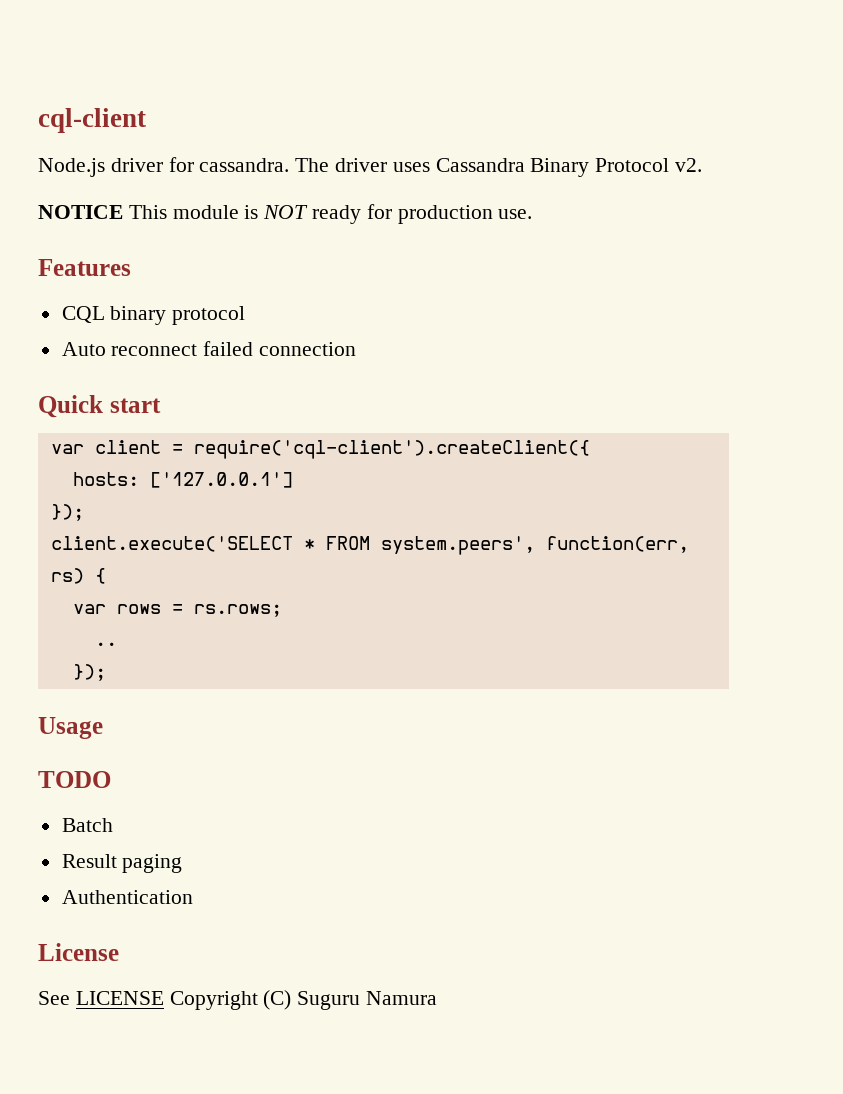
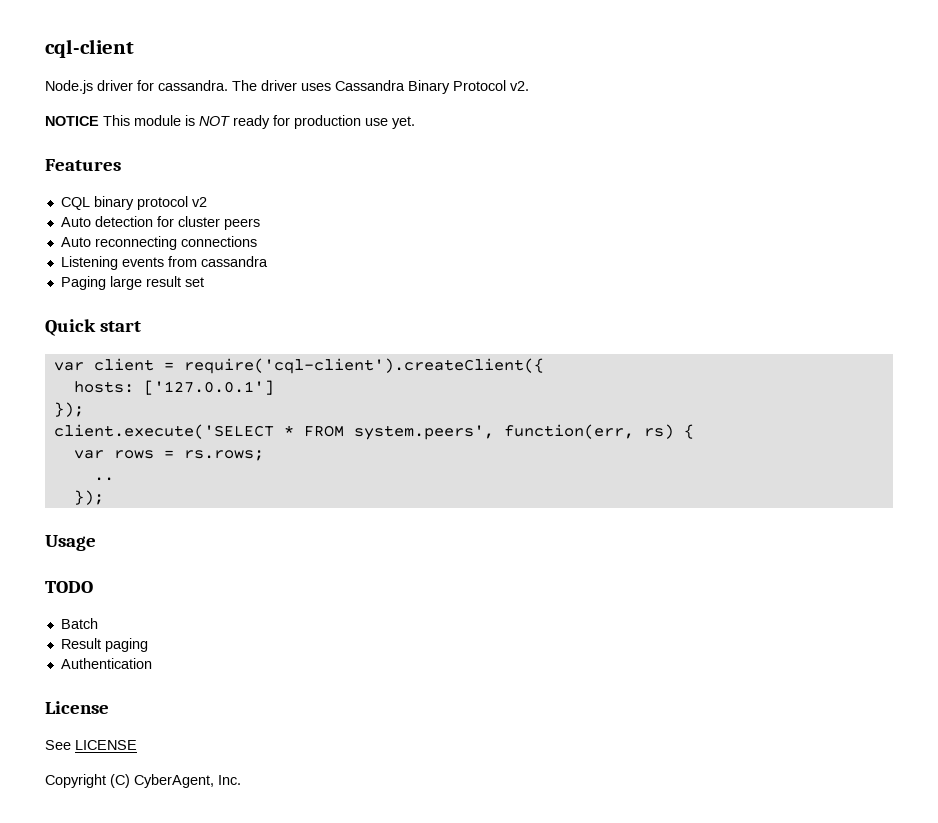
[498,209,533,219] use. -> [365,116,415,129] use yet.
[61,341,357,356] // Auto reconnect failed connection -> [191,197,207,207] [60,216,260,230] [60,236,257,250] [60,256,268,270] [60,276,204,290] v2 // Auto detection for cluster peers // Auto reconnecting connections // Listening events from cassandra // Paging large result set
(164, 998) none -> (137, 745) //
[297,991,438,1010] Suguru Namura -> [134,774,241,788] CyberAgent, Inc.

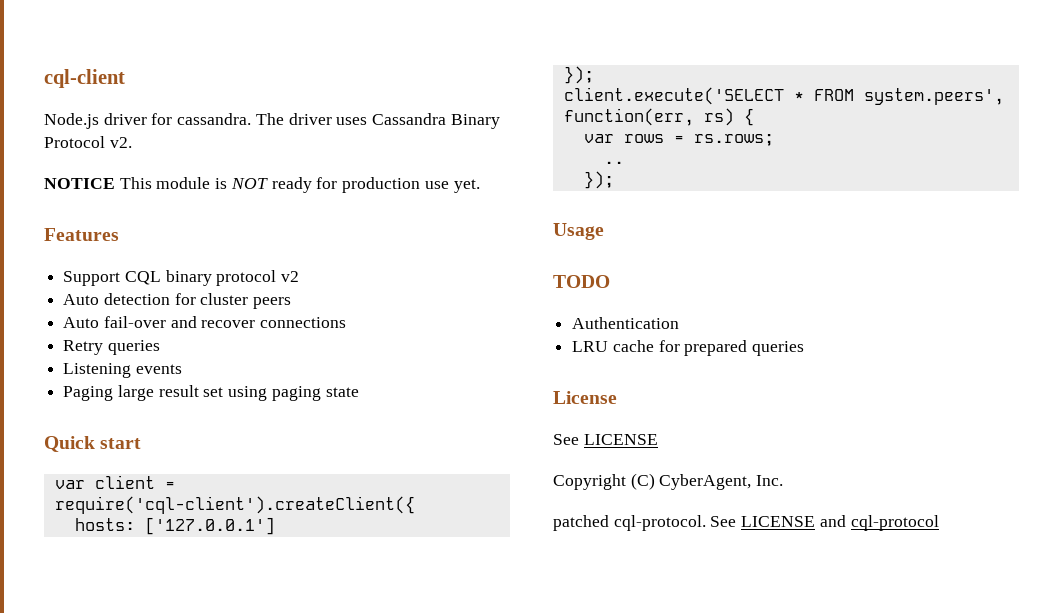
(121, 165) none -> [63,271,121,286] Support
[94,236,177,250] reconnecting -> [103,316,256,328] fail-over and recover
(257, 241) none -> [63,340,160,355] // Retry queries
[167,256,268,267] from cassandra -> (182, 369) none
(204, 282) none -> [228,386,359,401] using paging state
[60,618,98,629] [60,638,148,652] [60,658,152,669] Batch // Result paging // Authentication -> [572,317,680,329] [572,340,805,356] Authentication // LRU cache for prepared queries
(241, 780) none -> [553,515,939,531] // patched cql-protocol. See LICENSE and cql-protocol

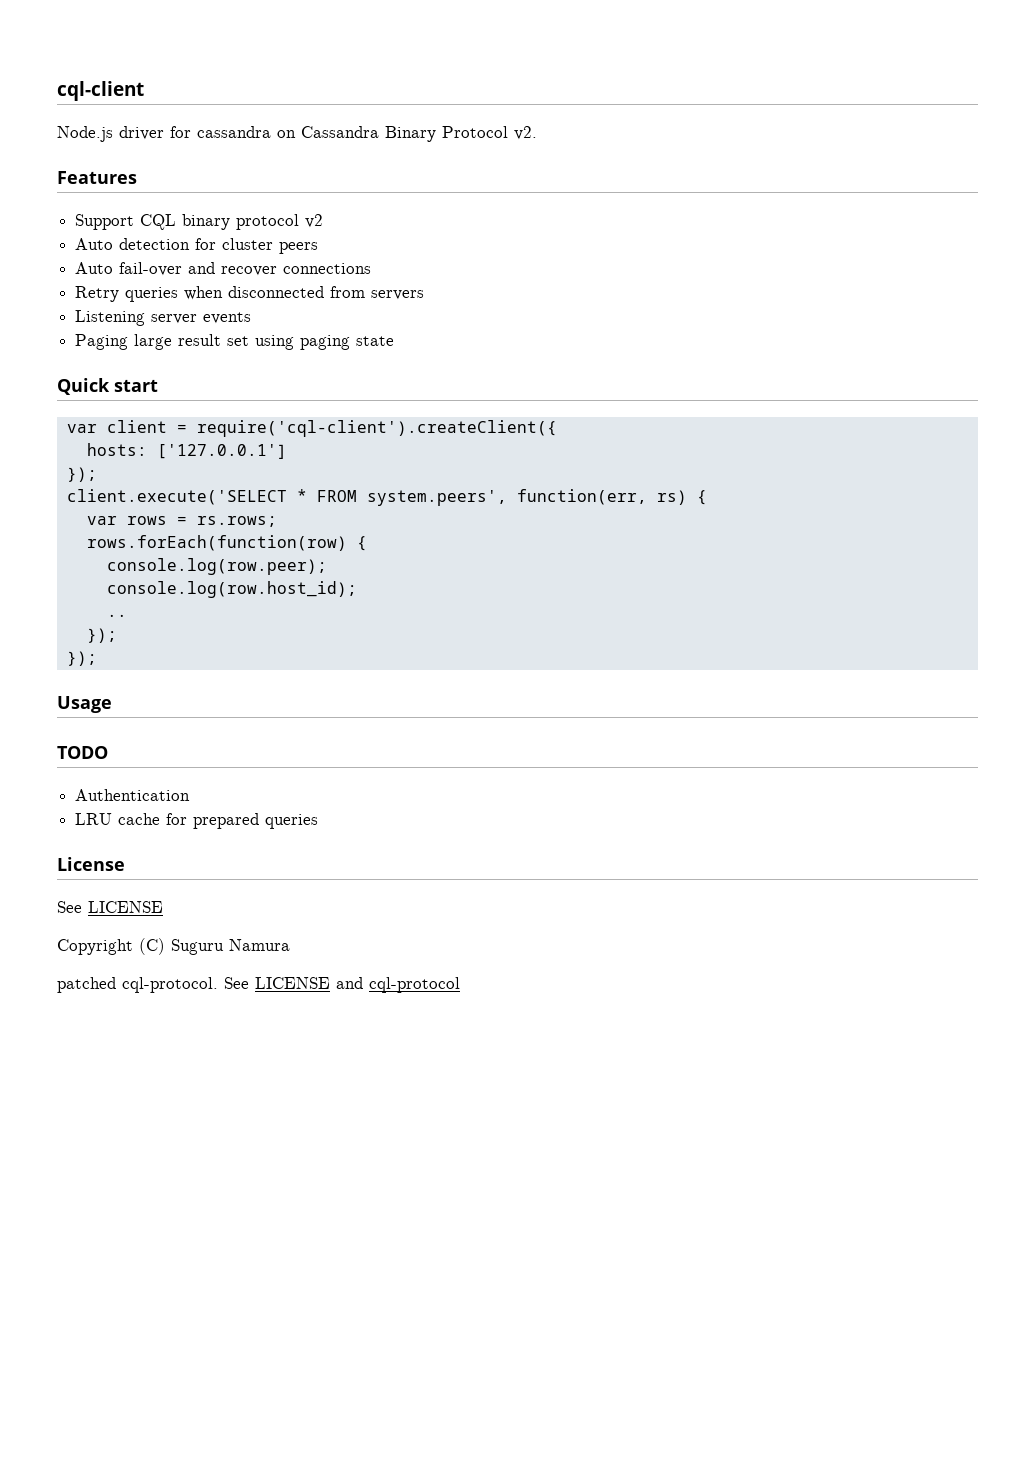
[177,113,368,125] cassandra. The driver uses -> [197,126,296,138] cassandra on
[44,177,480,193] // NOTICE This module is NOT ready for production use yet. -> (537, 133) none
(160, 347) none -> [184,286,425,300] when disconnected from servers
(132, 370) none -> [151,314,198,324] server
(774, 140) none -> [86,535,367,551] [106,558,327,575] [106,581,357,598] // rows.forEach(function(row) { // console.log(row.peer); // console.log(row.host_id);
(614, 180) none -> [66,651,97,666] // });
[659,474,784,490] CyberAgent, Inc. -> [171,939,290,955] Suguru Namura

